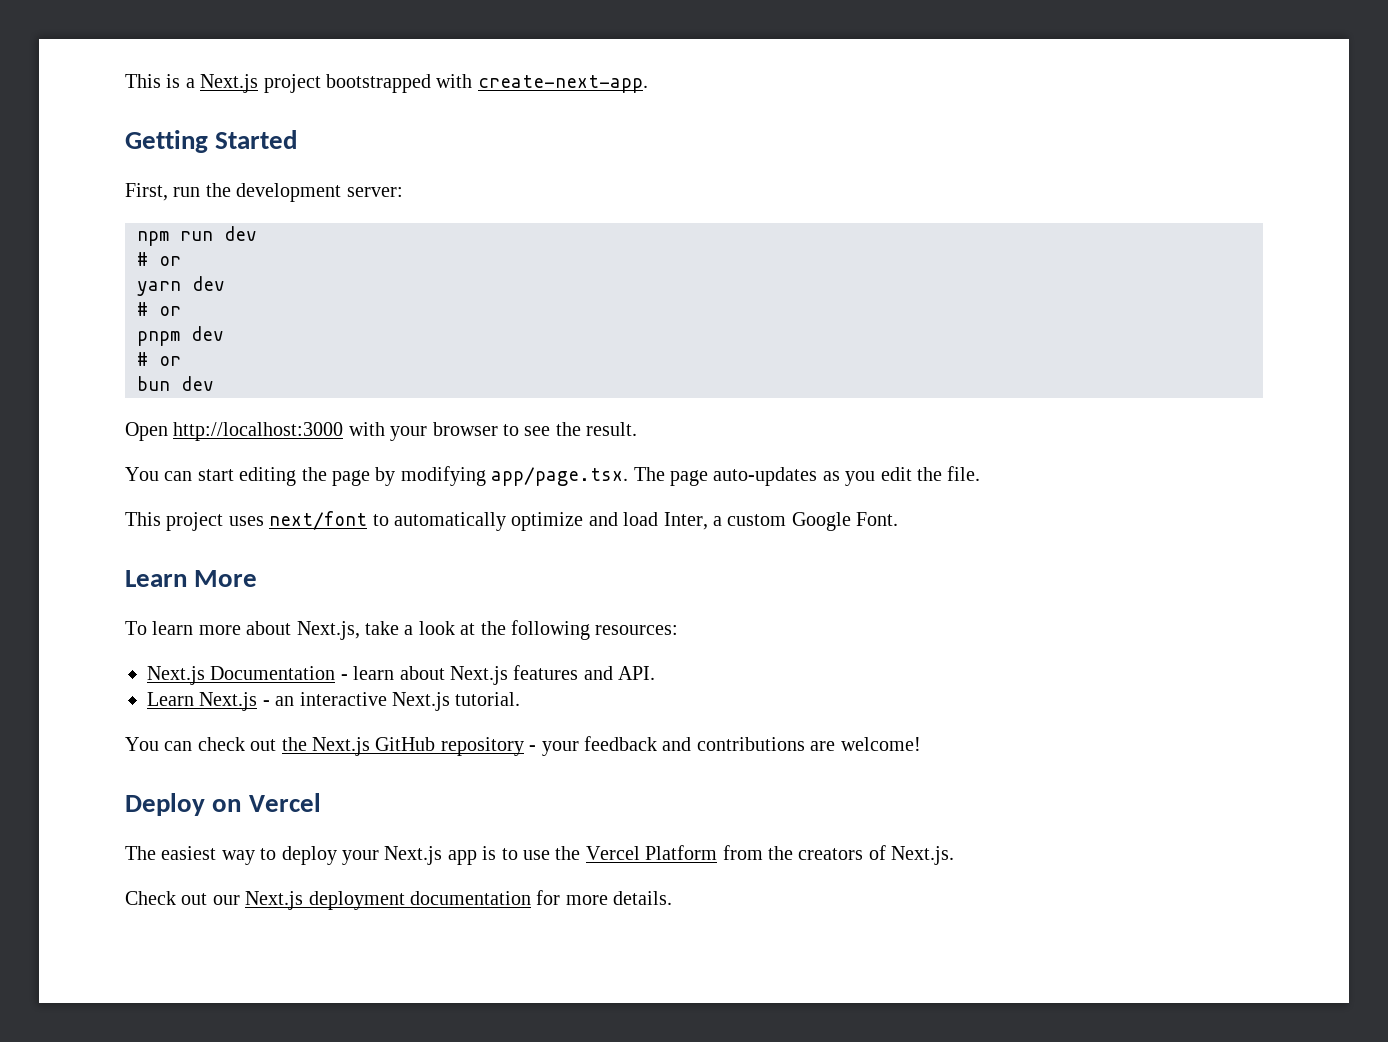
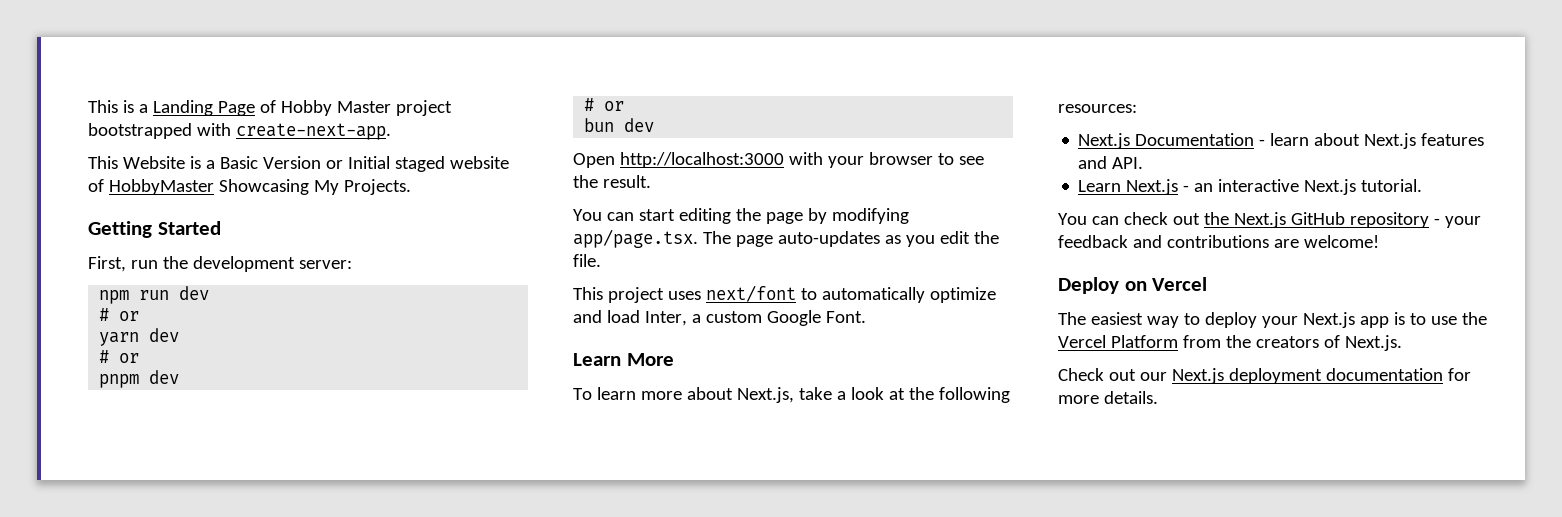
[200,74,259,93] Next.js -> [152,100,391,116] Landing Page of Hobby Master
(648, 84) none -> [88,156,509,172] [88,179,411,195] // This Website is a Basic Version or Initial staged website of HobbyMaster Showcasing My Projects.

